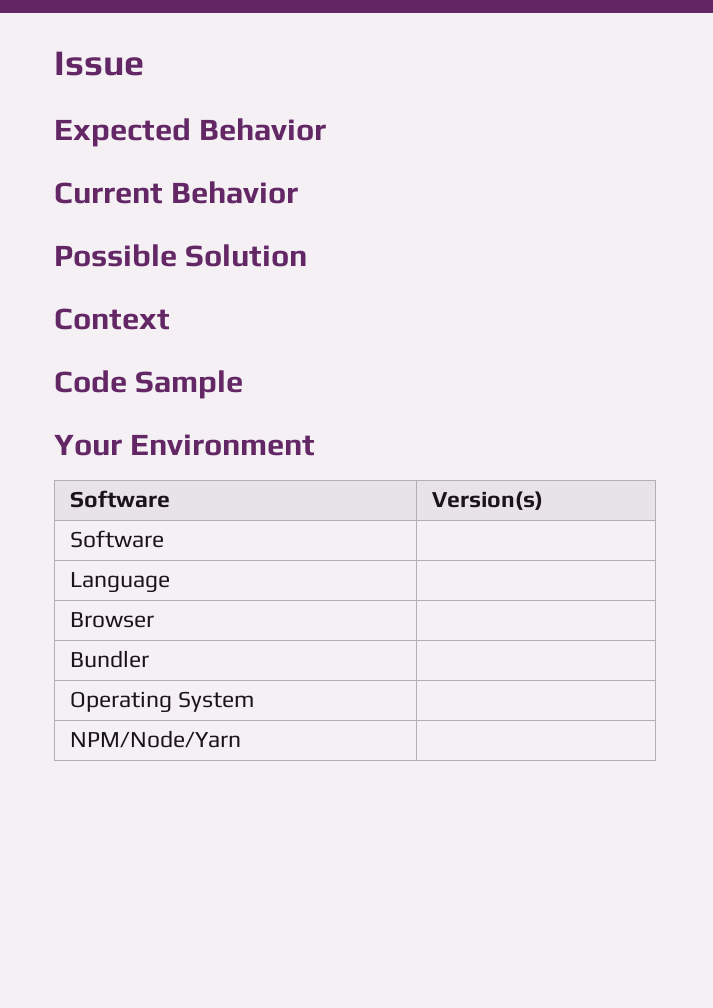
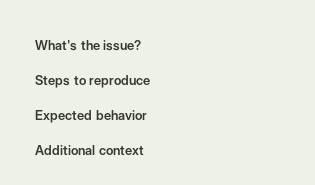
[54,51,144,76] [54,118,327,147] [54,181,299,204] [54,244,308,267] [54,308,170,330] [54,370,244,399] [54,434,316,456] [69,490,170,508] [431,491,543,510] [69,530,164,548] [69,572,170,593] [69,612,154,628] [69,650,149,668] [69,691,255,713] [69,730,241,748] Issue // Expected Behavior // Current Behavior // Possible Solution // Context // Code Sample // Your Environment // Software | Version(s) // Software | // Language | // Browser | // Bundler | // Operating System | // NPM/Node/Yarn | -> [35,40,142,51] [35,75,151,88] [35,110,147,123] [35,145,144,155] What's the issue? // Steps to reproduce // Expected behavior // Additional context

